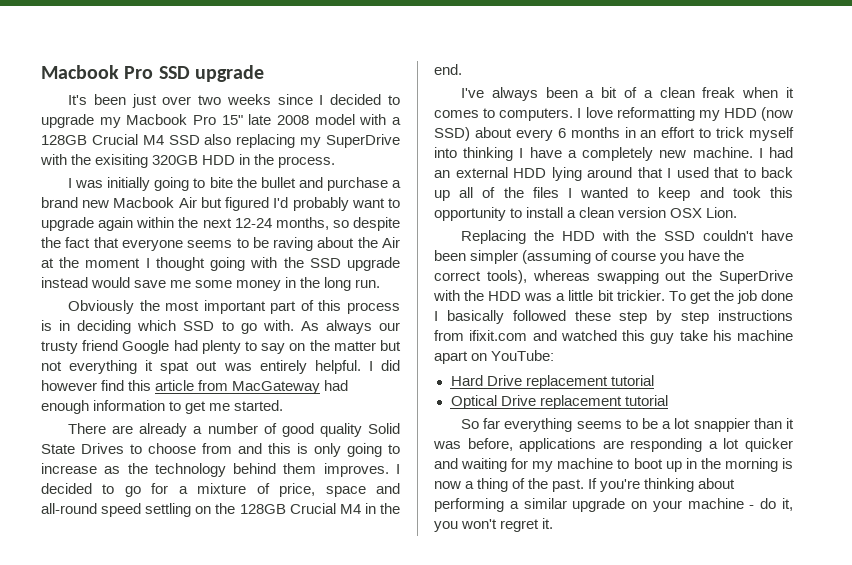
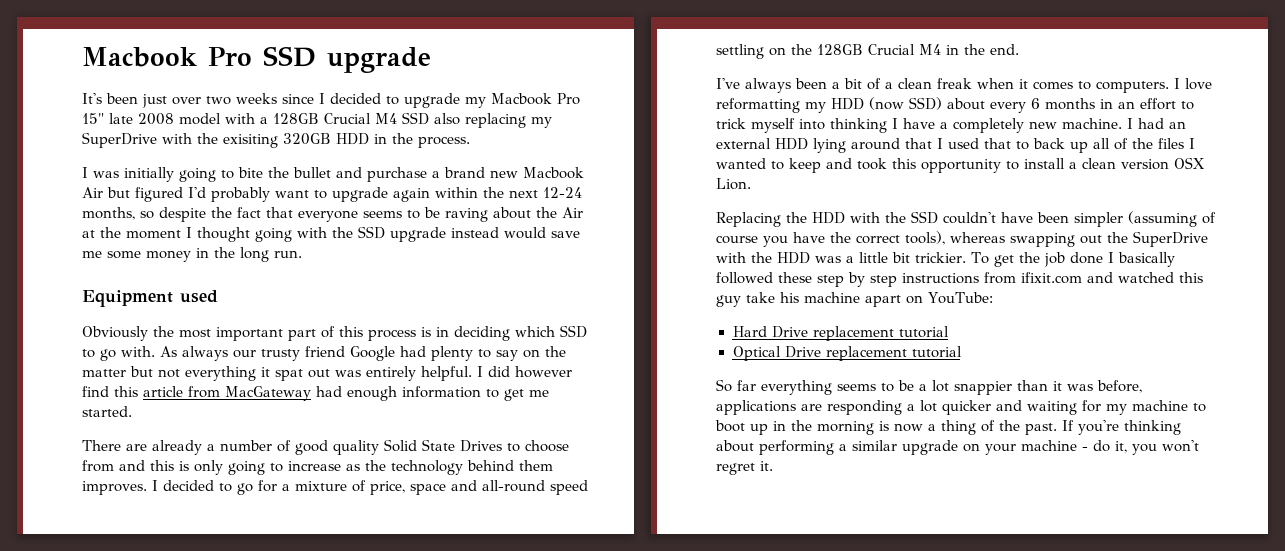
(381, 283) none -> [82,290,218,307] // Equipment used

